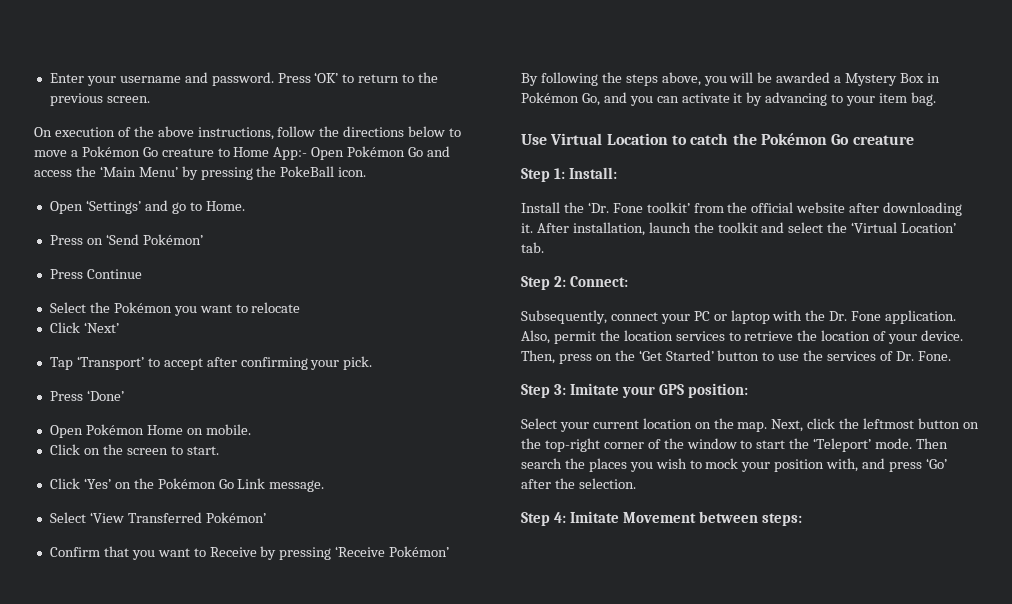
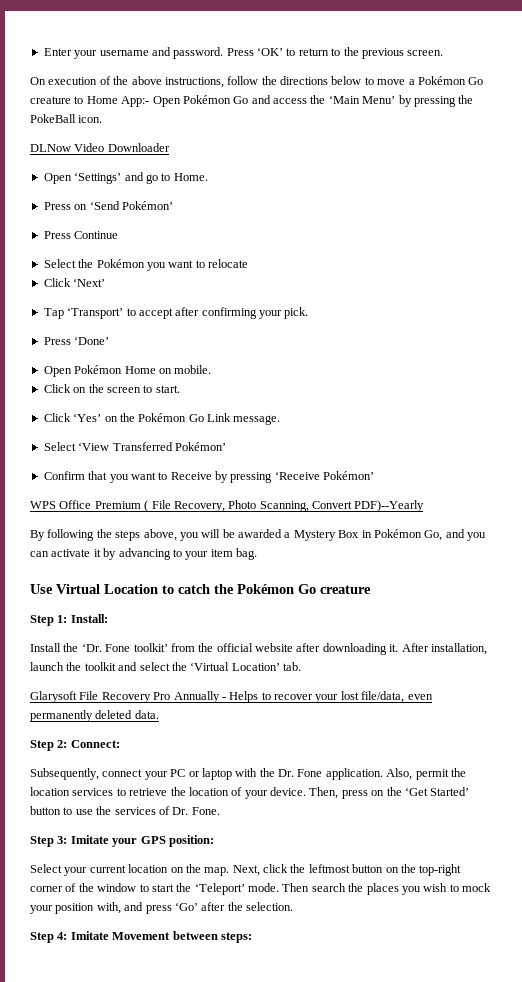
(367, 172) none -> [30,143,170,152] // DLNow Video Downloader
(450, 551) none -> [30,500,425,512] // WPS Office Premium ( File Recovery, Photo Scanning, Convert PDF)--Yearly
(544, 247) none -> [30,691,433,703] [30,710,159,722] // Glarysoft File Recovery Pro Annually - Helps to recover your lost file/data, even permanently deleted data.

